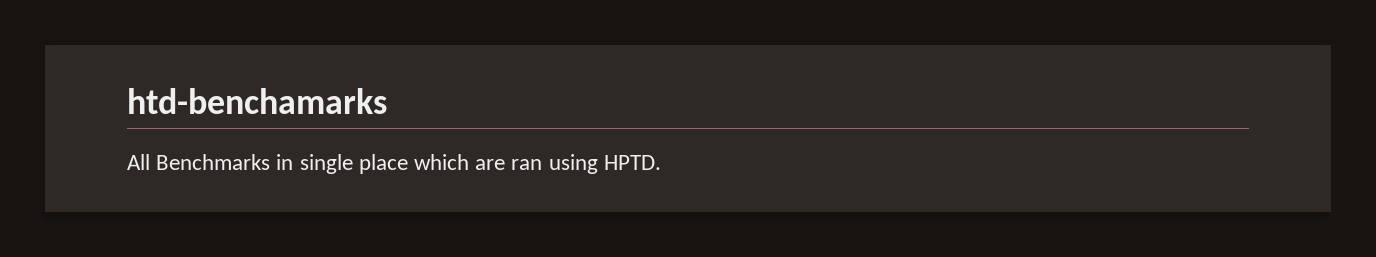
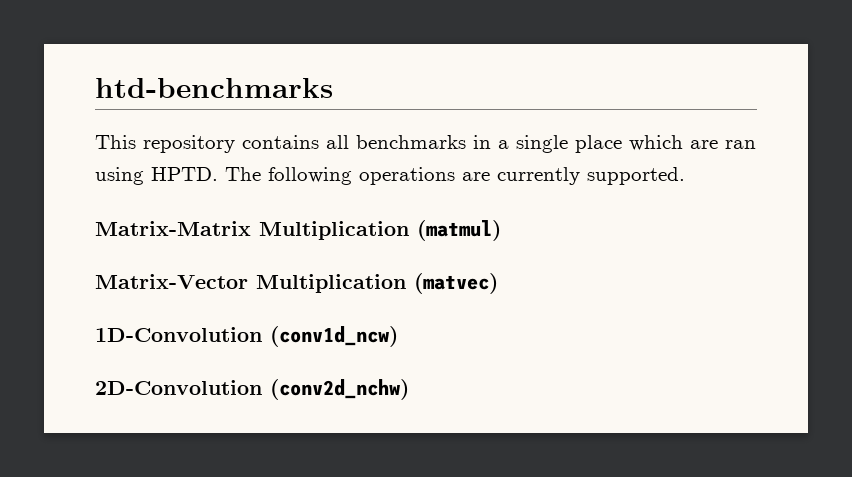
[127,88,387,114] [127,154,294,170] htd-benchamarks // All Benchmarks in -> [95,78,333,98] [95,135,509,153] htd-benchmarks // This repository contains all benchmarks in a
(661, 162) none -> [225,167,685,185] [95,220,501,241] [95,273,498,294] [95,326,398,347] [95,379,409,400] The following operations are currently supported. // Matrix-Matrix Multiplication (matmul) // Matrix-Vector Multiplication (matvec) // 1D-Convolution (conv1d_ncw) // 2D-Convolution (conv2d_nchw)

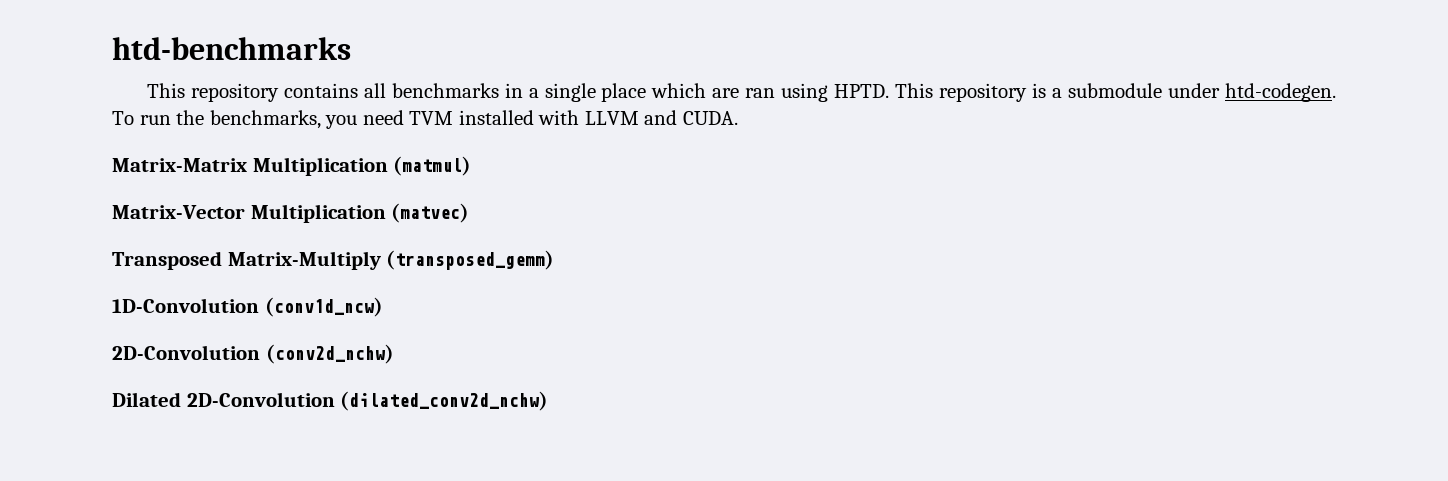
[225,167,685,185] The following operations are currently supported. -> [895,83,1336,102] [112,110,738,129] This repository is a submodule under htd-codegen. To run the benchmarks, you need TVM installed with LLVM and CUDA.
(498, 283) none -> [112,250,555,270] // Transposed Matrix-Multiply (transposed_gemm)
(409, 389) none -> [112,391,549,411] // Dilated 2D-Convolution (dilated_conv2d_nchw)

